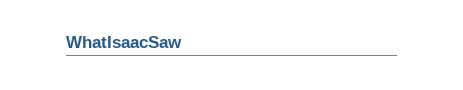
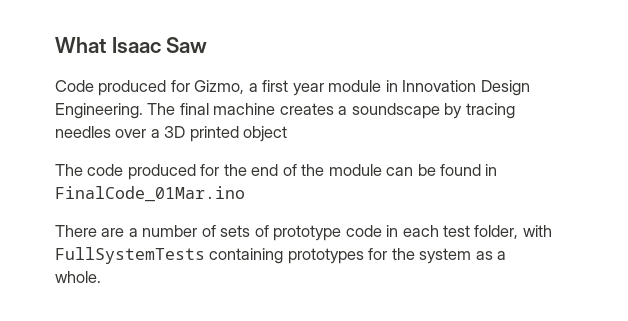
[66,36,182,48] WhatIsaacSaw -> [55,37,208,53] [55,80,530,96] [55,103,515,119] [55,126,288,142] [55,164,498,180] [55,186,245,202] [55,225,552,241] [55,247,507,264] [55,271,101,283] What Isaac Saw // Code produced for Gizmo, a first year module in Innovation Design Engineering. The final machine creates a soundscape by tracing needles over a 3D printed object // The code produced for the end of the module can be found in FinalCode_01Mar.ino // There are a number of sets of prototype code in each test folder, with FullSystemTests containing prototypes for the system as a whole.

